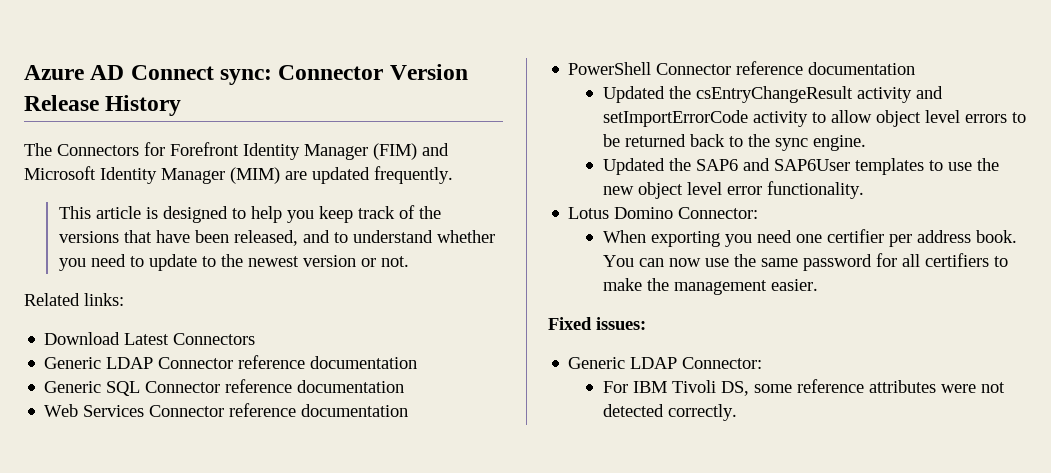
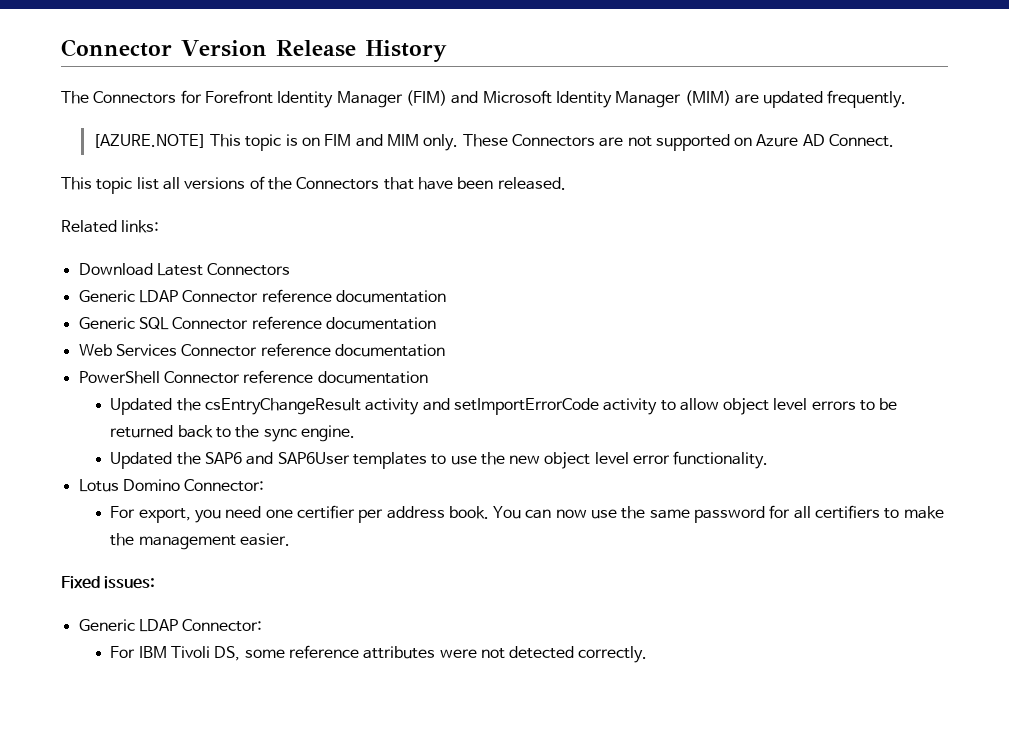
[24,65,273,85] Azure AD Connect sync: -> (61, 48) none
[58,206,395,223] This article is designed to help you keep track -> [92,134,895,151] [61,177,246,194] [AZURE.NOTE] This topic is on FIM and MIM only. These Connectors are not supported on Azure AD Connect. // This topic list all versions
[58,231,119,243] versions -> [296,177,380,190] Connectors
[233,230,495,246] [58,254,409,271] released, and to understand whether you need to update to the newest version or not. -> [497,177,566,190] released.
[602,230,720,247] When exporting -> [110,506,191,523] For export,

